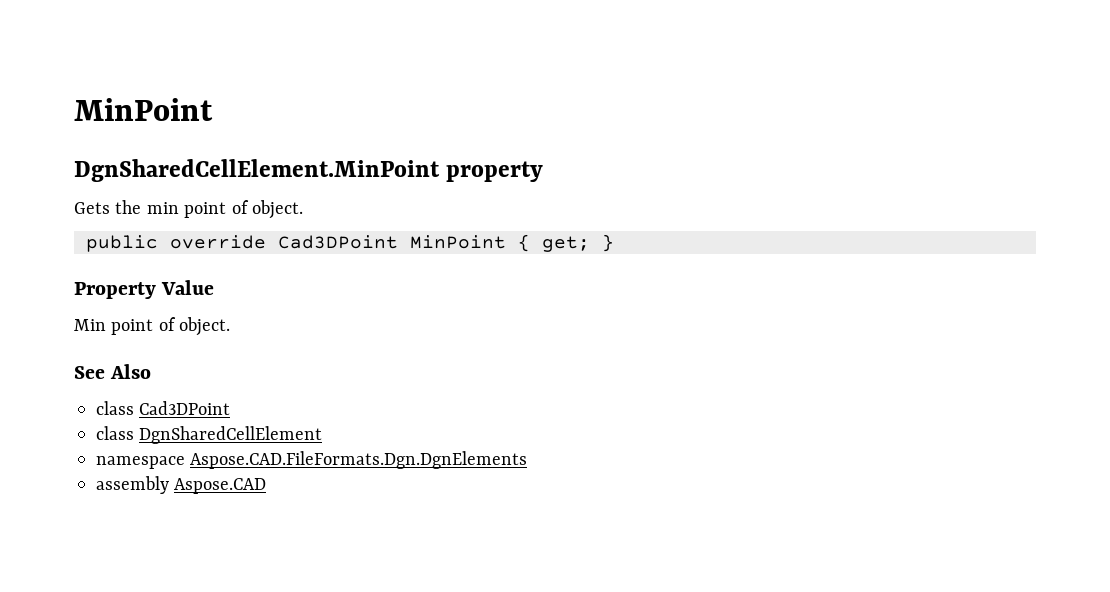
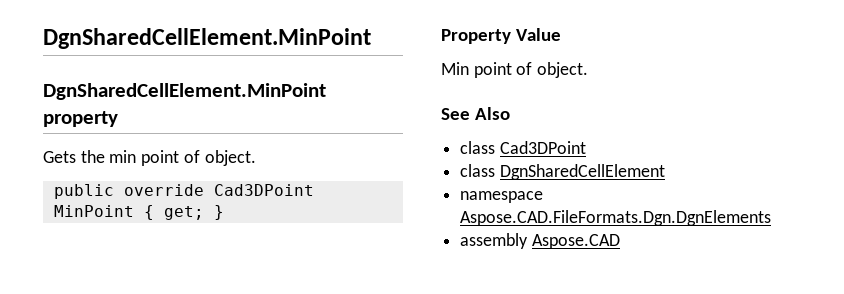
[74,98,213,121] MinPoint -> [43,28,371,49] DgnSharedCellElement.MinPoint

